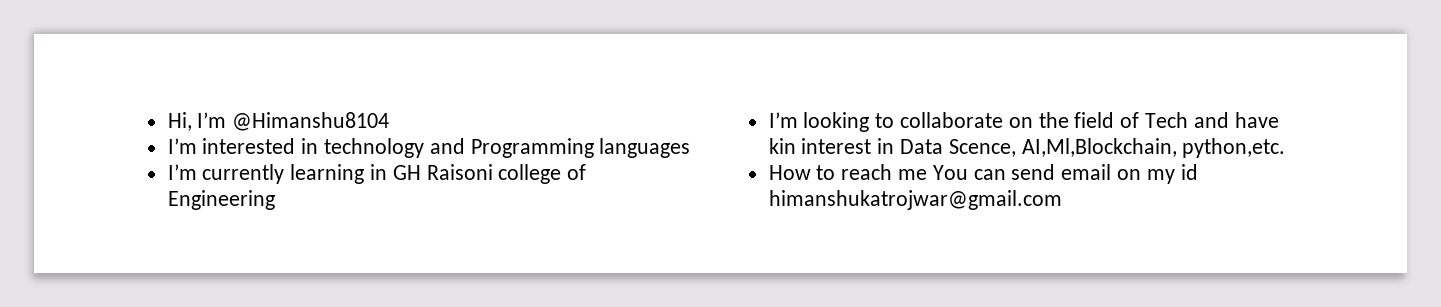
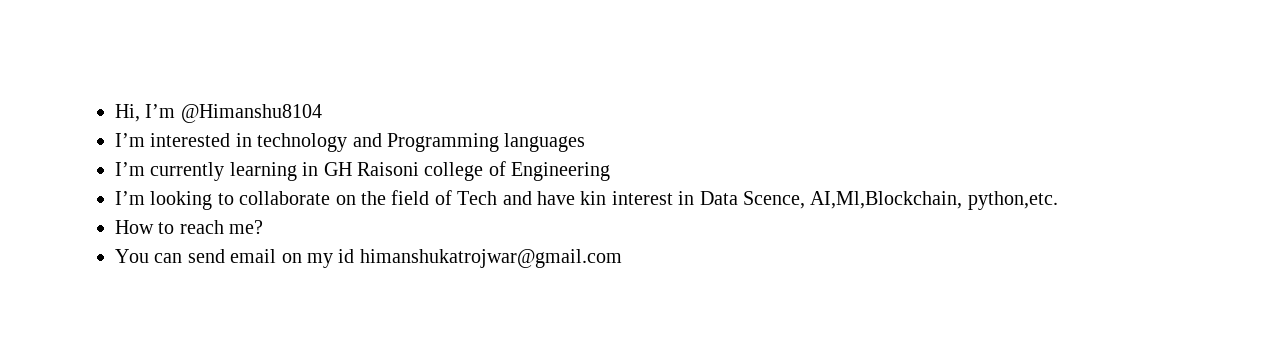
[898,169,928,180] me -> [229,220,264,234] me? //

